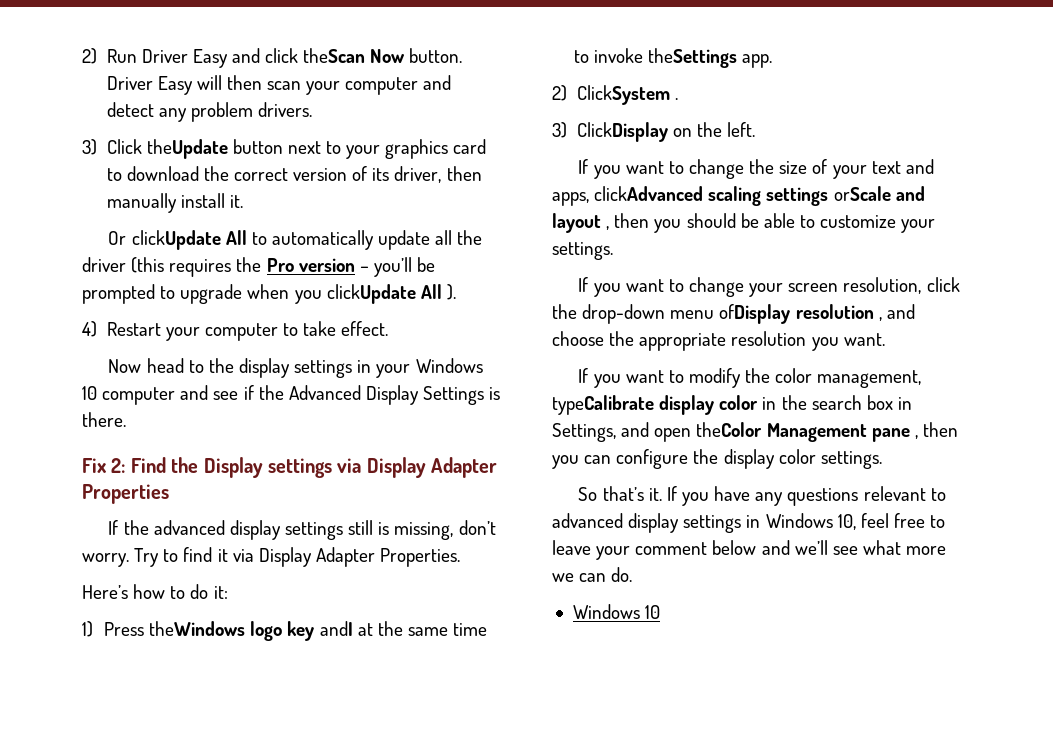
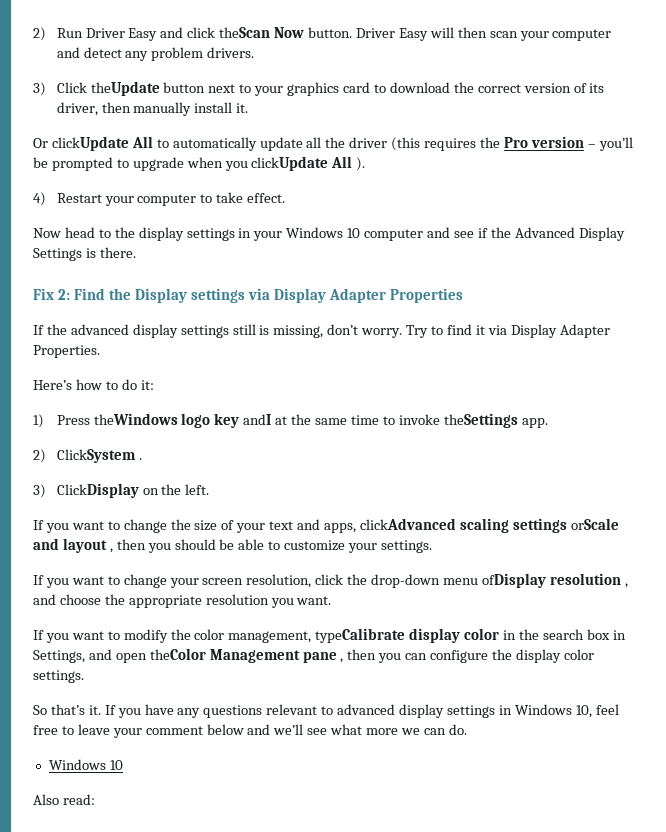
(661, 612) none -> [33,794,95,805] // Also read:

